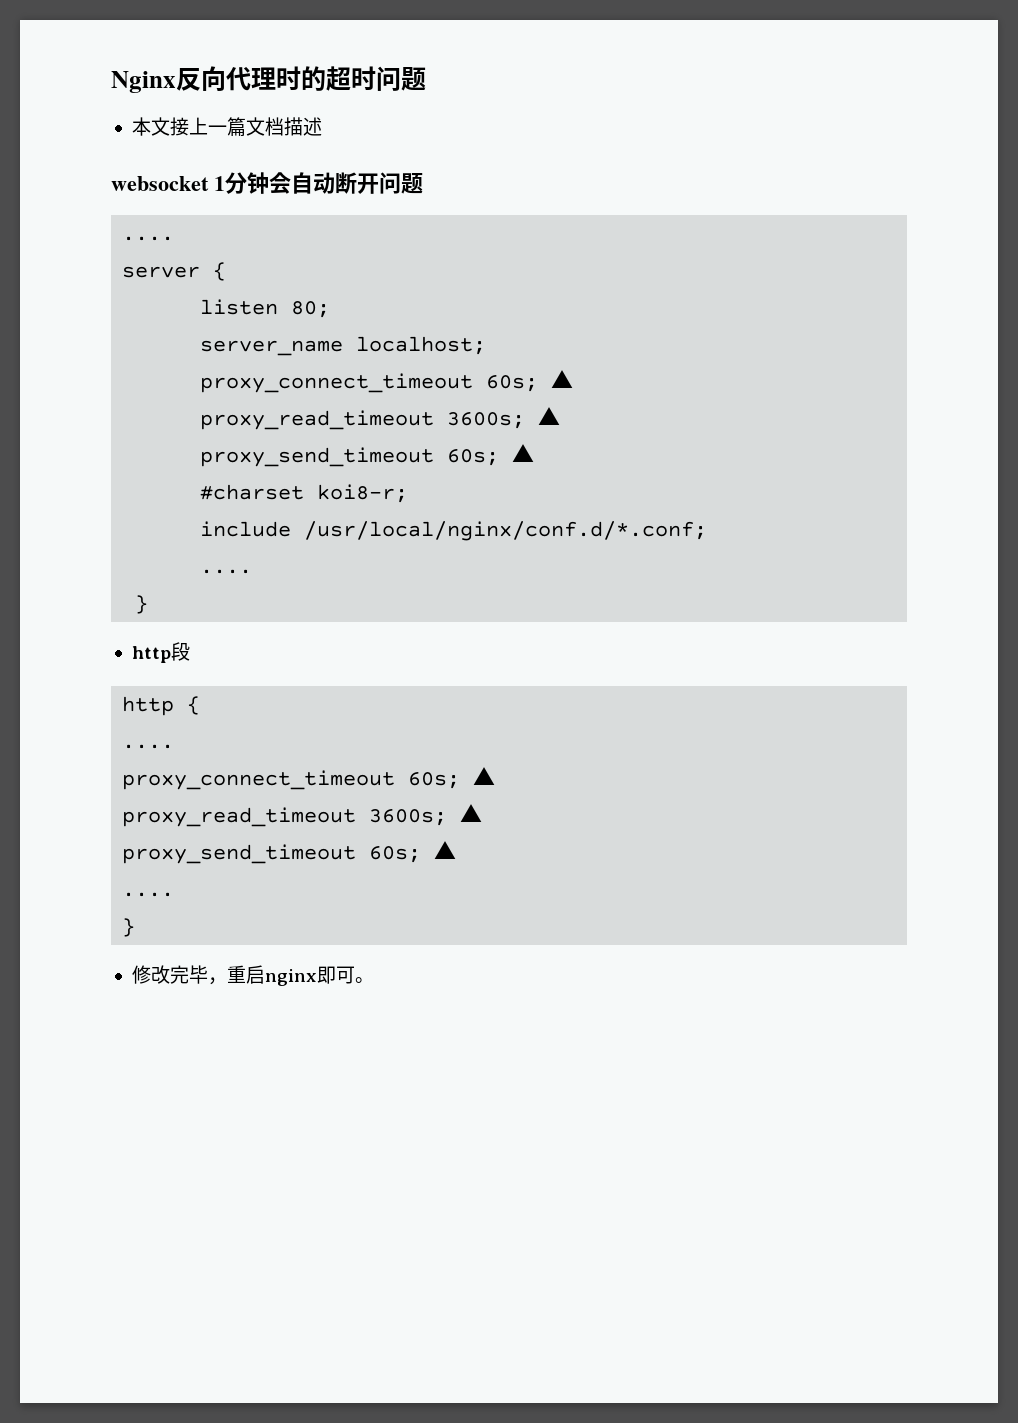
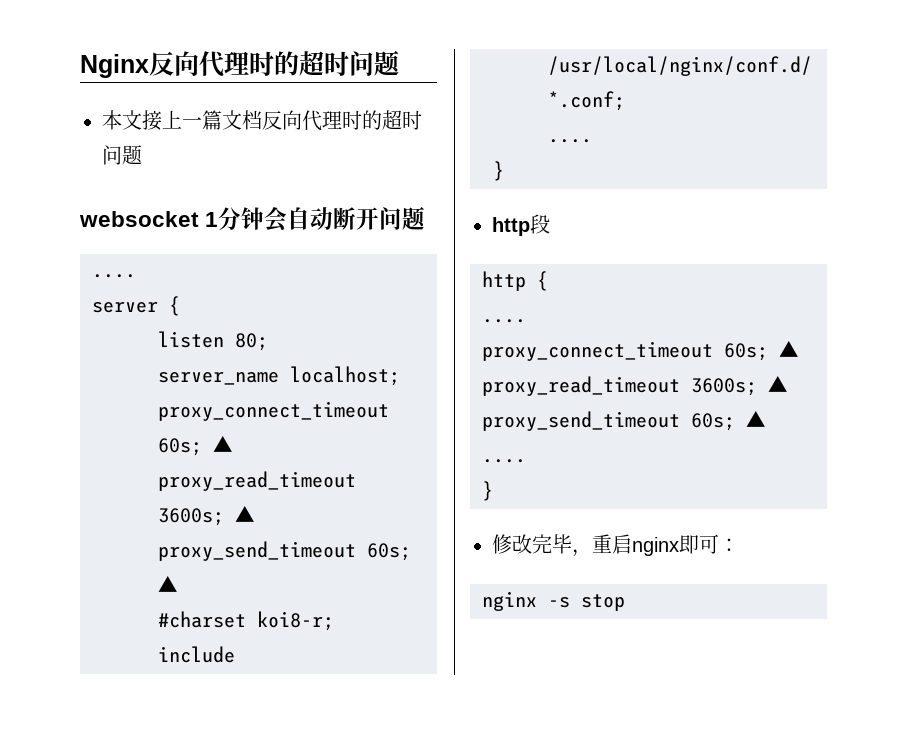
[283,117,322,136] 描述 -> [262,110,422,131] [102,145,142,165] 反向代理时的超时问题
[354,977,374,983] 。 -> [719,538,739,552] [482,591,625,611] ： // nginx -s stop

